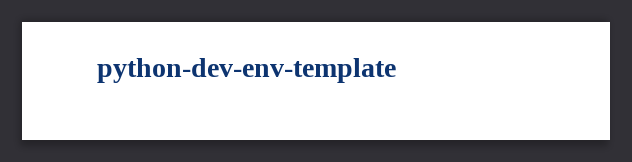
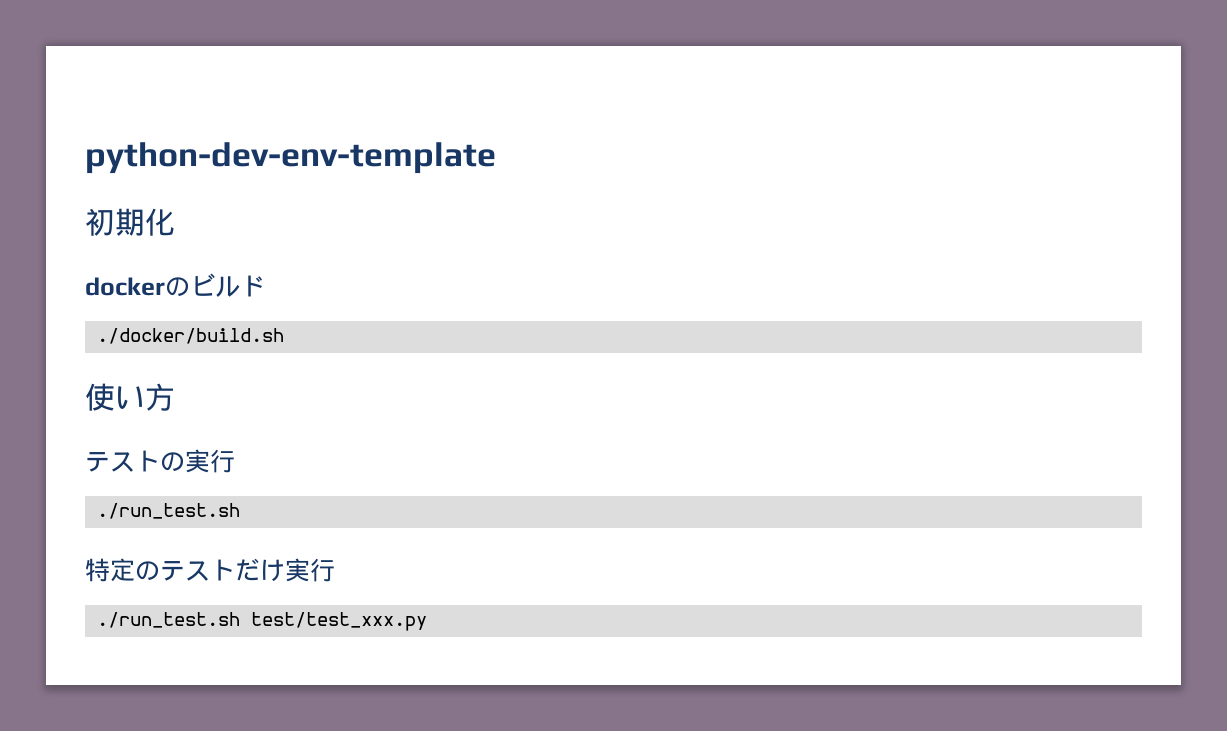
(396, 70) none -> [85,208,175,236] [85,273,265,297] [97,328,285,344] [85,383,175,411] [85,449,235,473] [97,503,241,519] [85,558,335,582] [97,612,428,631] // 初期化 // dockerのビルド // ./docker/build.sh // 使い方 // テストの実行 // ./run_test.sh // 特定のテストだけ実行 // ./run_test.sh test/test_xxx.py

